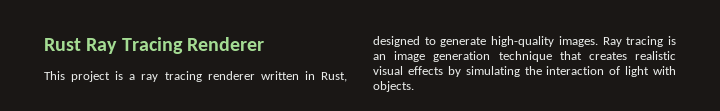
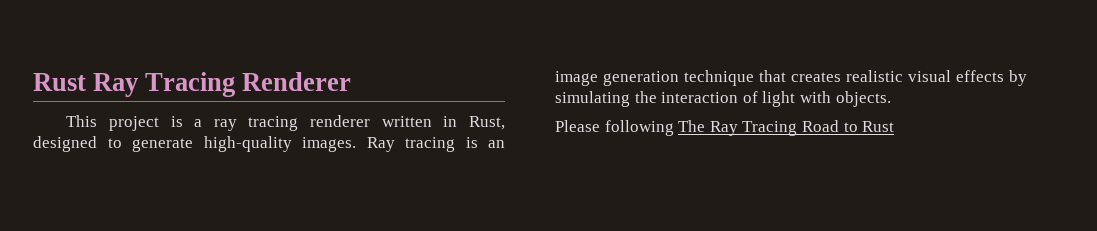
(414, 86) none -> [555,120,895,136] // Please following The Ray Tracing Road to Rust

